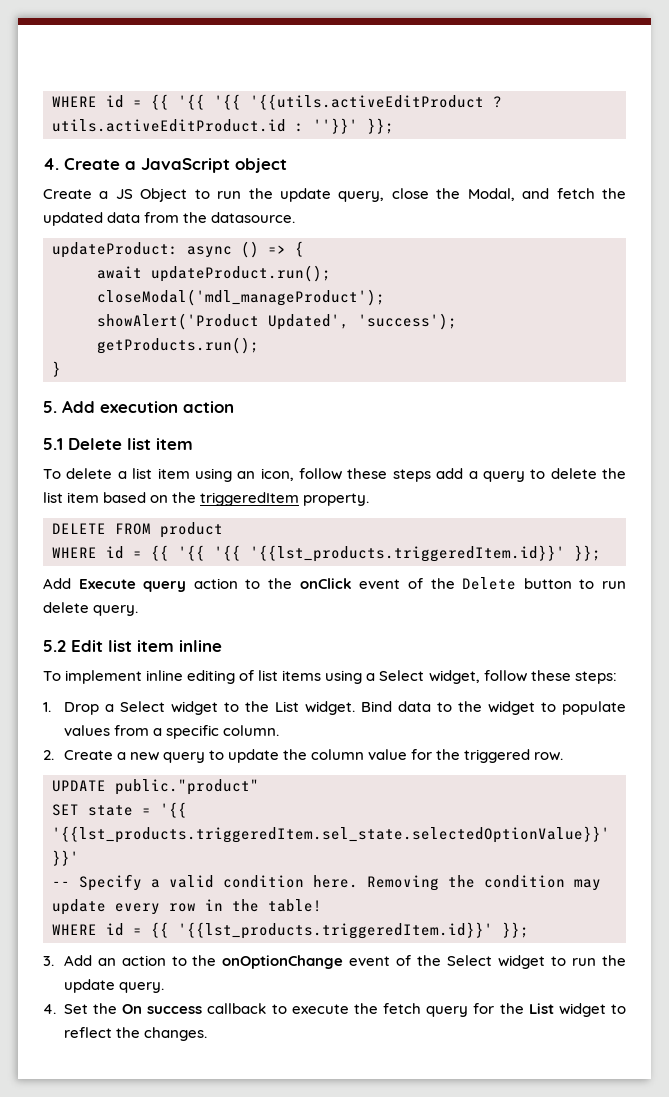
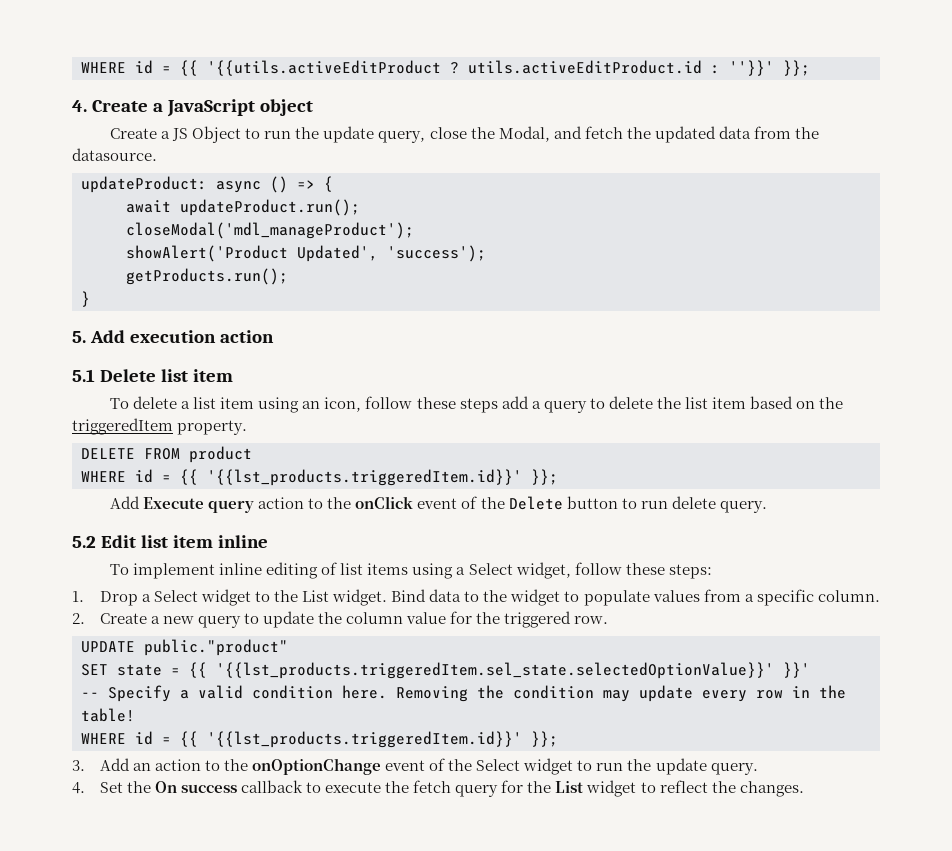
[52,94,241,110] WHERE id = {{ '{{ '{{ -> [81,60,198,76] WHERE id = {{
[178,545,241,561] '{{ '{{ -> (198, 477) none
[160,802,187,818] '{{ -> [189,662,207,678] {{

